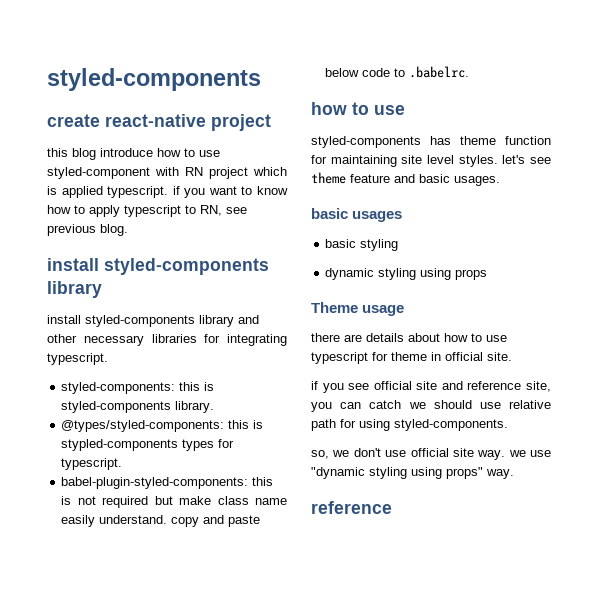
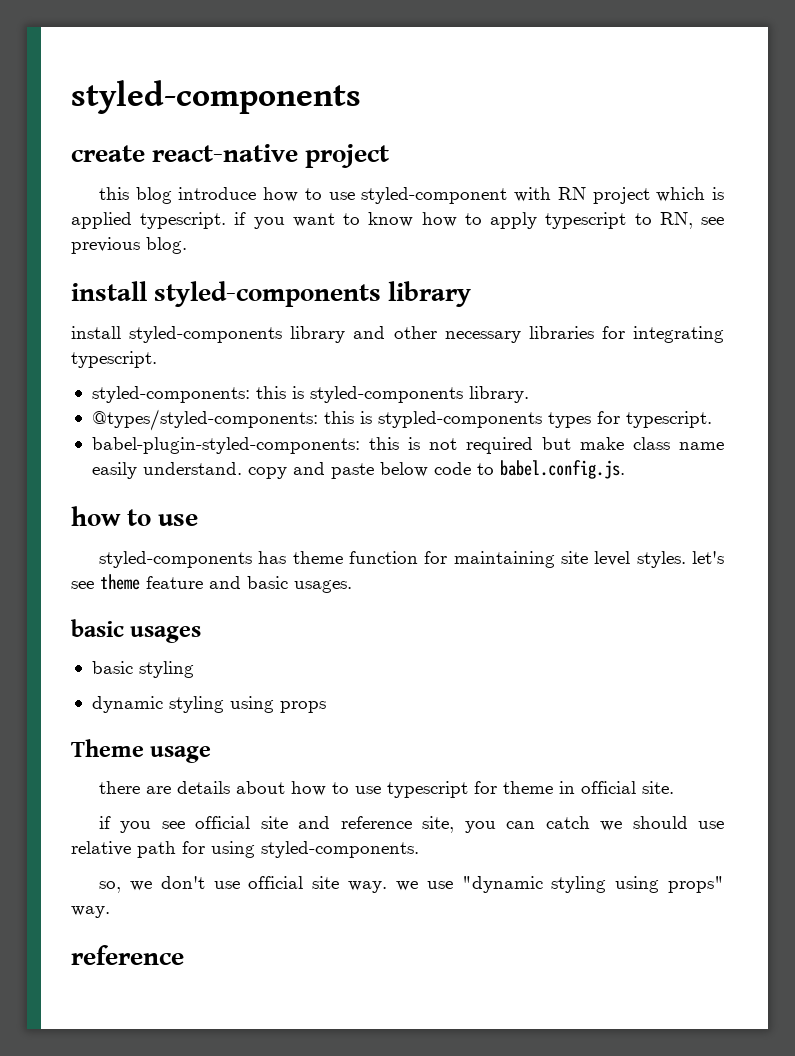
[409,66,470,78] .babelrc. -> [499,460,625,479] babel.config.js.

